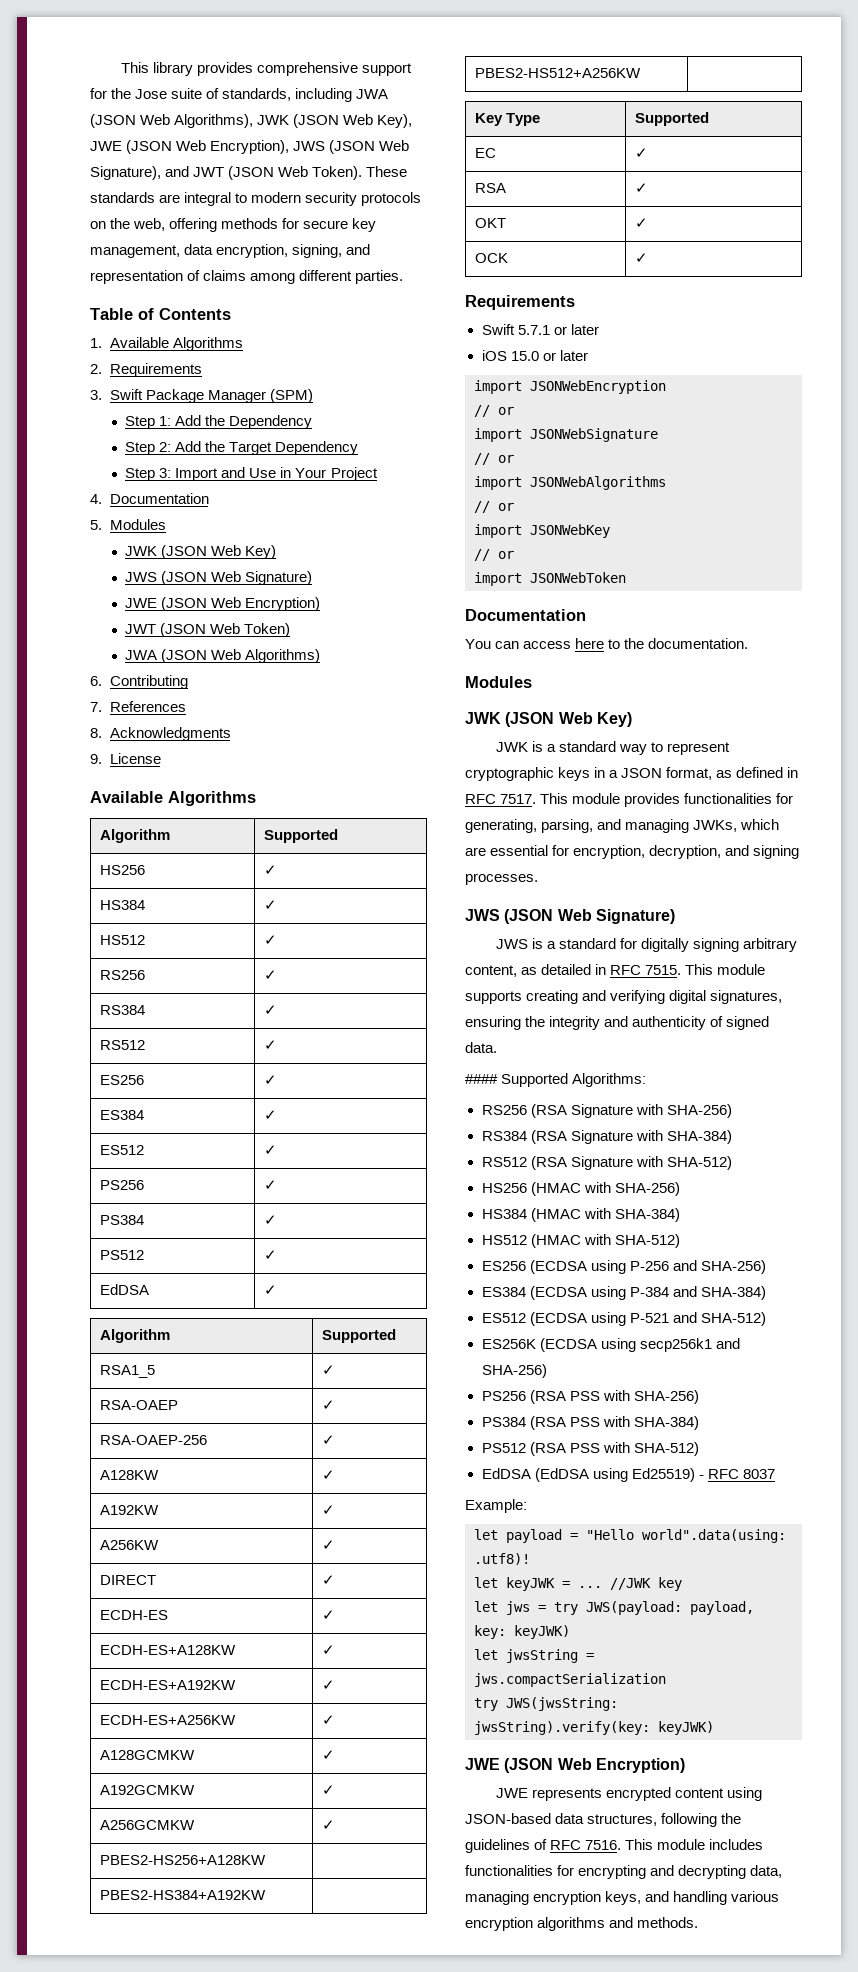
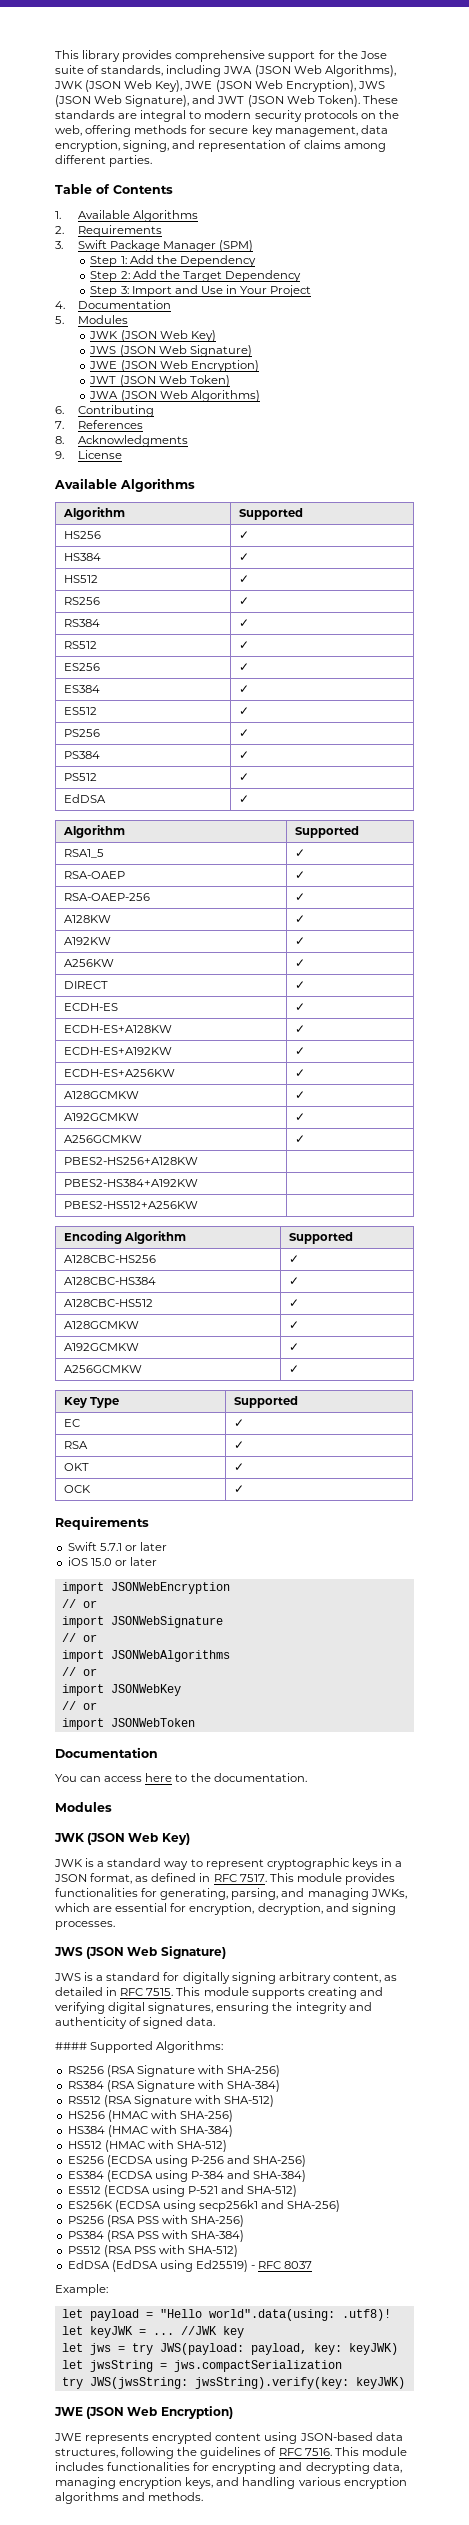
(641, 73) none -> [64,1231,187,1244] [289,1232,354,1244] [64,1255,157,1263] [289,1255,300,1263] [64,1277,157,1285] [289,1277,300,1285] [64,1299,154,1307] [289,1299,300,1307] [64,1321,140,1329] [289,1321,300,1329] [64,1343,140,1351] [289,1343,300,1351] [64,1365,143,1373] [289,1365,300,1373] // Encoding Algorithm | Supported // A128CBC-HS256 | ✓ // A128CBC-HS384 | ✓ // A128CBC-HS512 | ✓ // A128GCMKW | ✓ // A192GCMKW | ✓ // A256GCMKW | ✓

